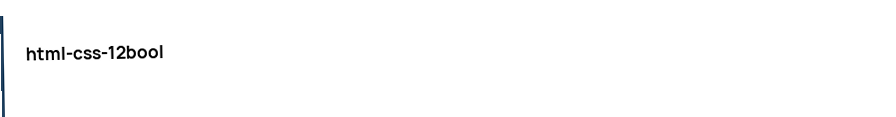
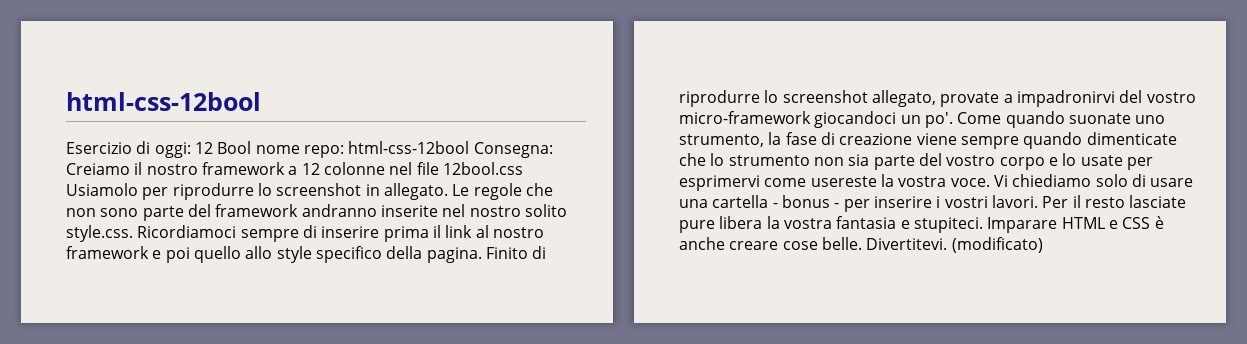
[25,45,164,61] html-css-12bool -> [66,92,261,111] [66,141,553,158] [66,162,523,175] [66,183,553,200] [66,204,567,221] [66,225,544,242] [66,246,547,263] [679,90,1196,107] [679,111,1166,128] [679,132,1177,149] [679,153,1153,170] [679,174,1194,191] [679,195,1187,212] [679,216,1164,233] [679,237,1043,253] html-css-12bool // Esercizio di oggi: 12 Bool nome repo: html-css-12bool Consegna: Creiamo il nostro framework a 12 colonne nel file 12bool.css Usiamolo per riprodurre lo screenshot in allegato. Le regole che non sono parte del framework andranno inserite nel nostro solito style.css. Ricordiamoci sempre di inserire prima il link al nostro framework e poi quello allo style specifico della pagina. Finito di riprodurre lo screenshot allegato, provate a impadronirvi del vostro micro-framework giocandoci un po'. Come quando suonate uno strumento, la fase di creazione viene sempre quando dimenticate che lo strumento non sia parte del vostro corpo e lo usate per esprimervi come usereste la vostra voce. Vi chiediamo solo di usare una cartella - bonus - per inserire i vostri lavori. Per il resto lasciate pure libera la vostra fantasia e stupiteci. Imparare HTML e CSS è anche creare cose belle. Divertitevi. (modificato)

